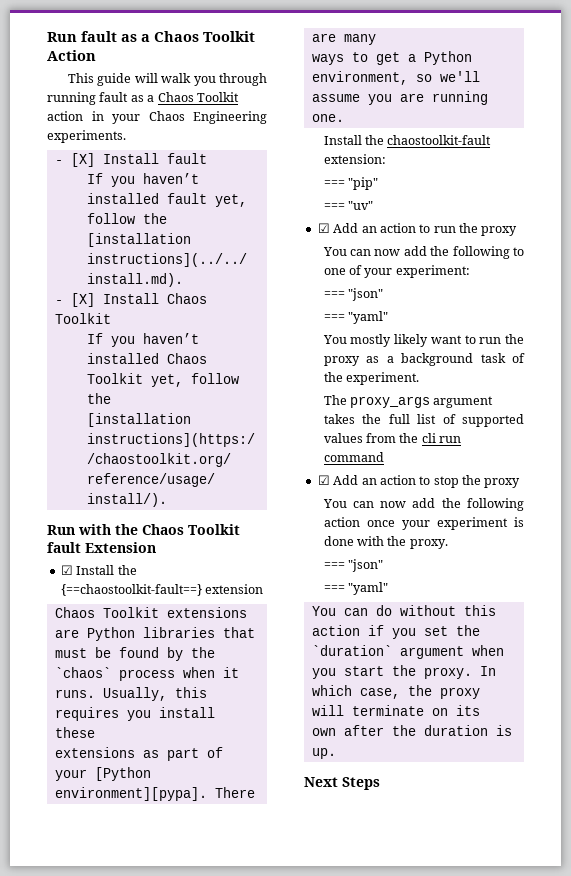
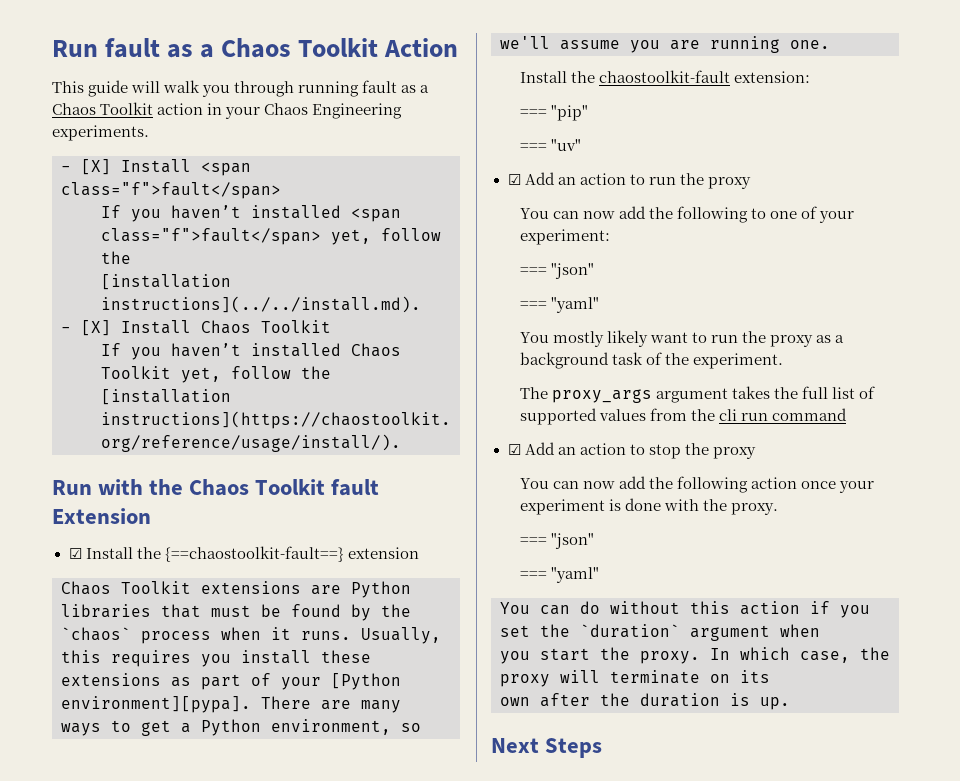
[166,153,207,164] [86,173,199,187] [86,193,207,204] fault // If you haven’t installed fault -> [201,162,251,176] [61,182,281,199] [101,205,401,222] [101,228,321,245] <span class="f">fault</span> // If you haven’t installed <span class="f">fault</span>

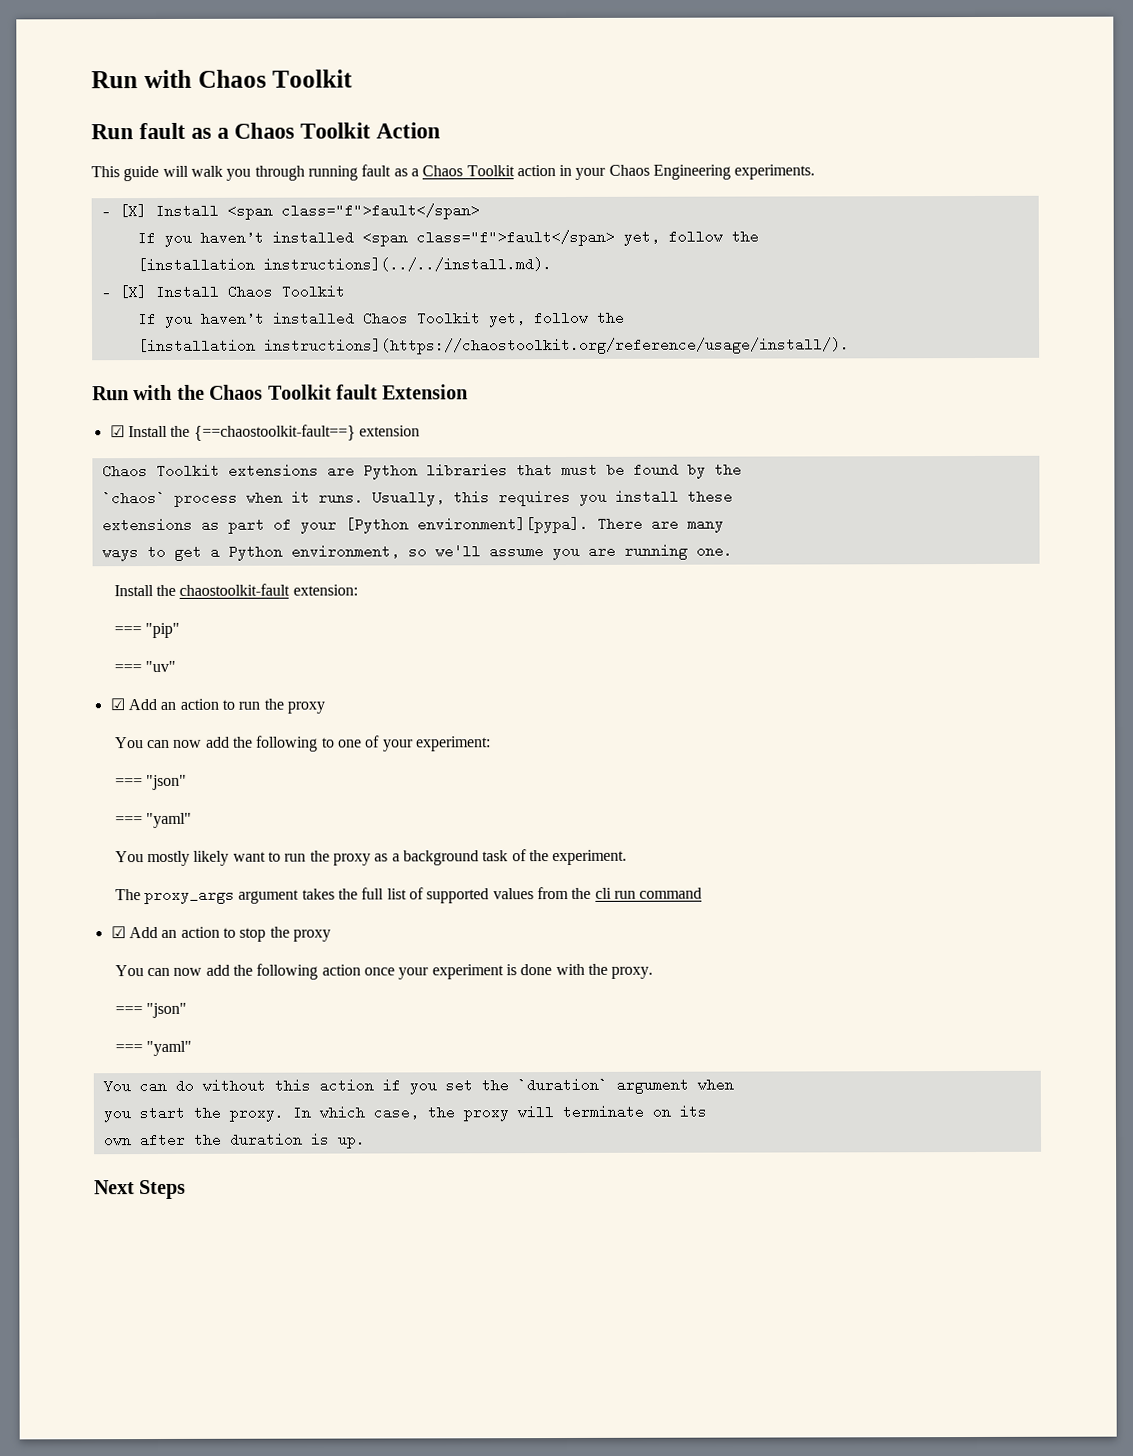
[52,40,98,57] Run -> [91,69,354,89] [91,124,134,140] Run with Chaos Toolkit // Run

